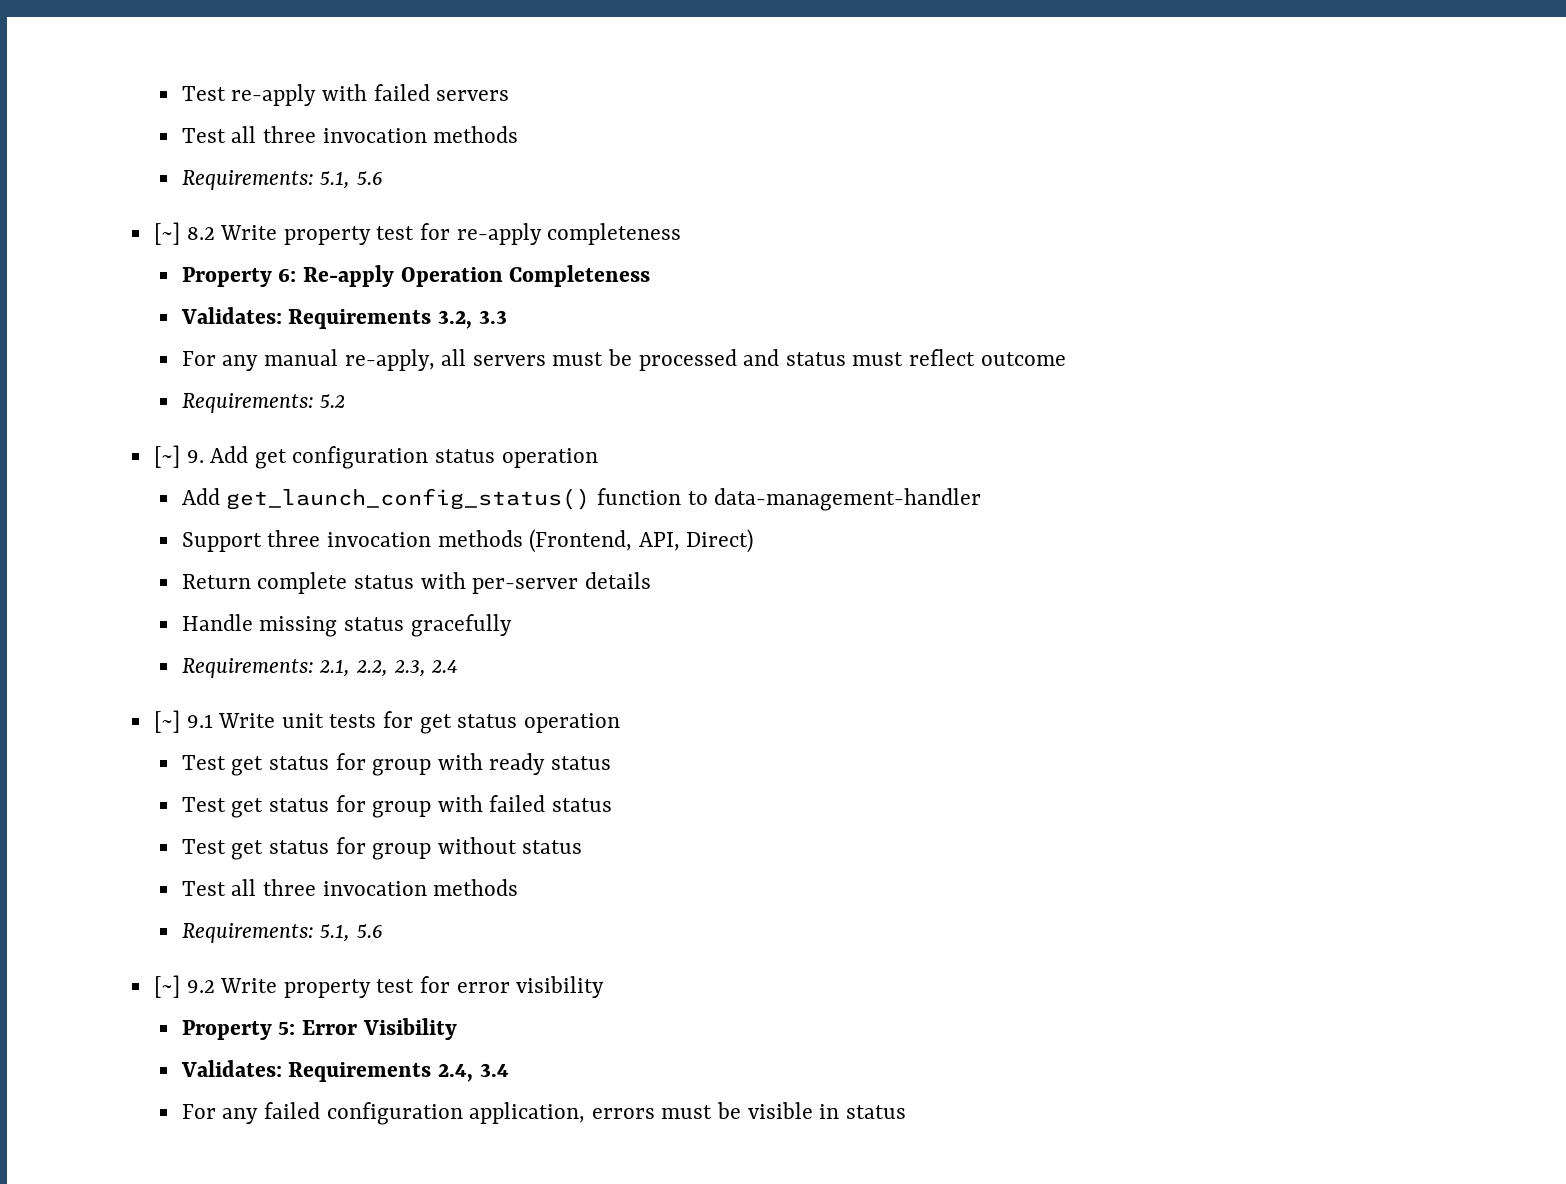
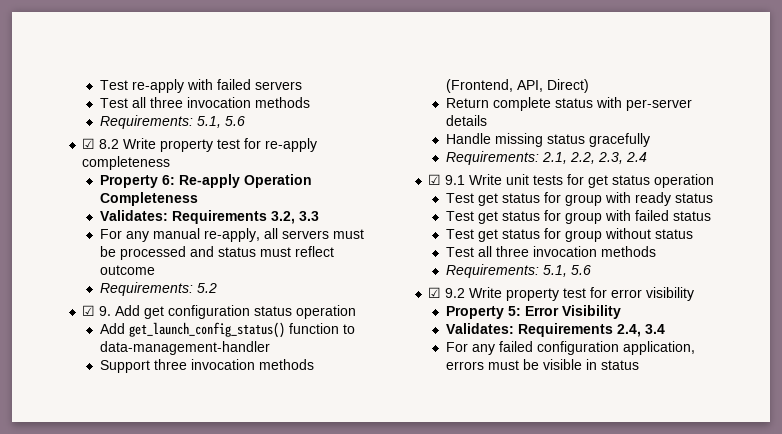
[153,222,180,245] [~] -> [82,138,96,149] ☑
[153,445,180,468] [~] -> [82,305,96,316] ☑
[153,710,180,733] [~] -> [428,174,442,185] ☑
[153,975,180,998] [~] -> [428,287,442,298] ☑

